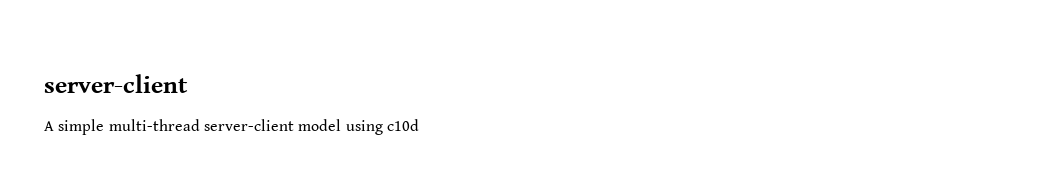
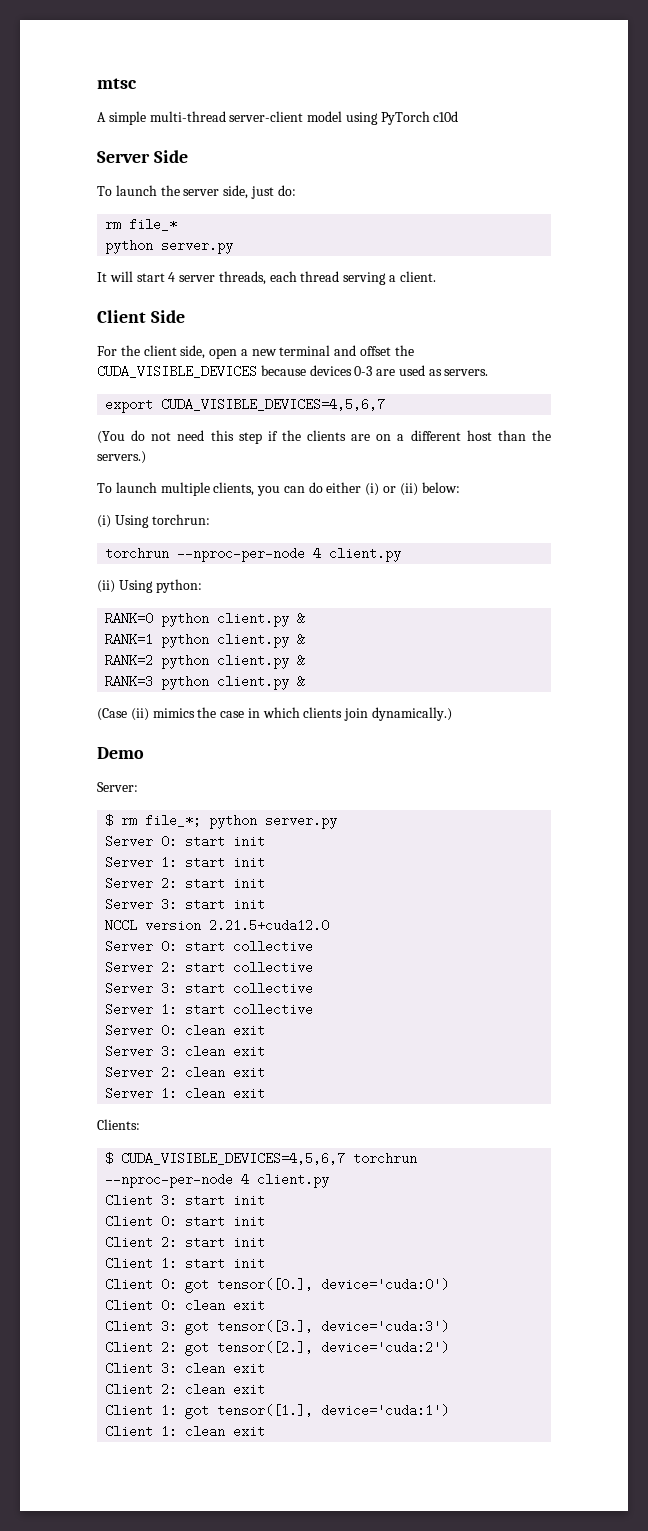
[44,74,188,93] server-client -> [97,78,137,89] mtsc
(383, 127) none -> [380,111,430,125] PyTorch
(419, 125) none -> [97,150,188,163] [97,185,296,199] [105,218,178,231] [105,239,234,254] [97,271,436,285] [97,310,185,323] [97,345,414,359] [97,365,489,378] [105,398,386,413] [97,430,551,444] [97,451,146,464] [97,482,460,496] [97,514,210,528] [105,547,402,562] [97,579,202,593] [105,612,306,627] [105,633,306,648] [105,654,306,669] [105,675,306,690] [97,707,453,721] [97,747,144,759] [97,782,138,792] [105,814,338,829] [105,835,266,848] [105,856,266,869] [105,877,266,890] [105,898,266,911] [105,919,330,932] [105,940,314,953] [105,961,314,974] [105,982,314,995] [105,1003,314,1016] [105,1024,266,1037] [105,1045,266,1058] [105,1066,266,1079] [105,1087,266,1100] [97,1119,140,1130] [105,1152,418,1165] [105,1173,330,1188] [105,1194,266,1207] [105,1215,266,1228] [105,1236,266,1249] [105,1257,266,1270] [105,1278,450,1293] [105,1299,266,1312] [105,1320,450,1335] [105,1341,450,1356] [105,1362,266,1375] [105,1383,266,1396] [105,1404,450,1419] [105,1425,266,1438] // Server Side // To launch the server side, just do: // rm file_* // python server.py // It will start 4 server threads, each thread serving a client. // Client Side // For the client side, open a new terminal and offset the CUDA_VISIBLE_DEVICES because devices 0-3 are used as servers. // export CUDA_VISIBLE_DEVICES=4,5,6,7 // (You do not need this step if the clients are on a different host than the servers.) // To launch multiple clients, you can do either (i) or (ii) below: // (i) Using torchrun: // torchrun --nproc-per-node 4 client.py // (ii) Using python: // RANK=0 python client.py & // RANK=1 python client.py & // RANK=2 python client.py & // RANK=3 python client.py & // (Case (ii) mimics the case in which clients join dynamically.) // Demo // Server: // $ rm file_*; python server.py // Server 0: start init // Server 1: start init // Server 2: start init // Server 3: start init // NCCL version 2.21.5+cuda12.0 // Server 0: start collective // Server 2: start collective // Server 3: start collective // Server 1: start collective // Server 0: clean exit // Server 3: clean exit // Server 2: clean exit // Server 1: clean exit // Clients: // $ CUDA_VISIBLE_DEVICES=4,5,6,7 torchrun --nproc-per-node 4 client.py // Client 3: start init // Client 0: start init // Client 2: start init // Client 1: start init // Client 0: got tensor([0.], device='cuda:0') // Client 0: clean exit // Client 3: got tensor([3.], device='cuda:3') // Client 2: got tensor([2.], device='cuda:2') // Client 3: clean exit // Client 2: clean exit // Client 1: got tensor([1.], device='cuda:1') // Client 1: clean exit

